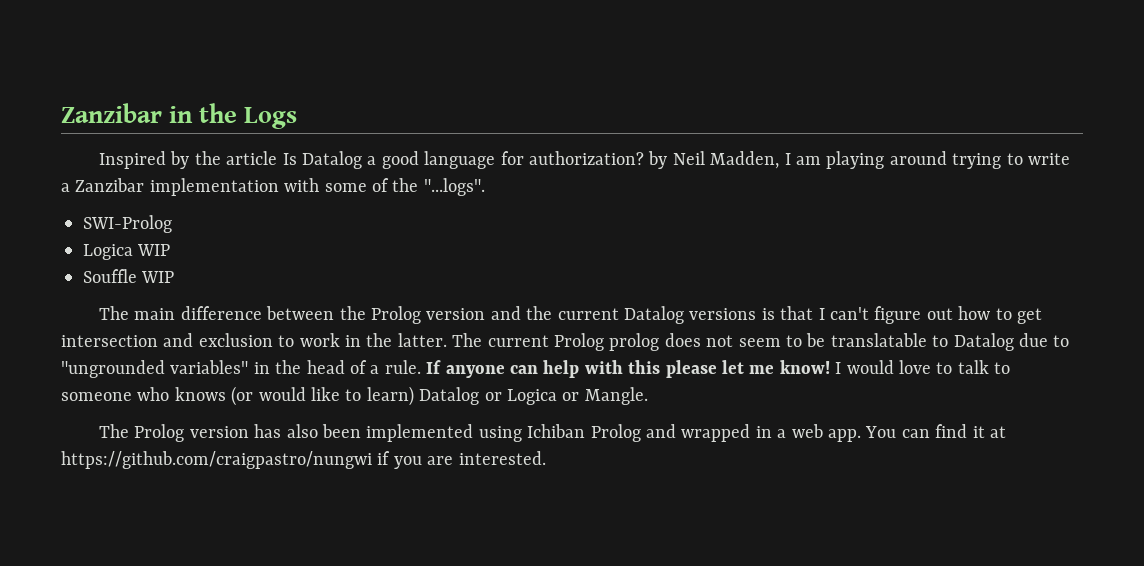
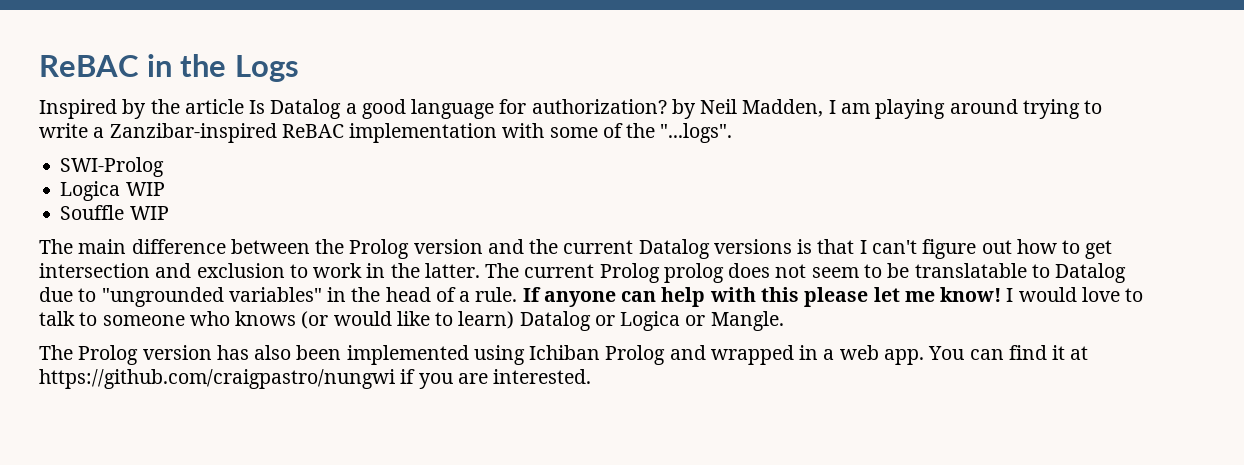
[61,103,162,123] Zanzibar -> [39,55,139,77] ReBAC
[75,178,145,192] Zanzibar -> [109,123,344,143] Zanzibar-inspired ReBAC

